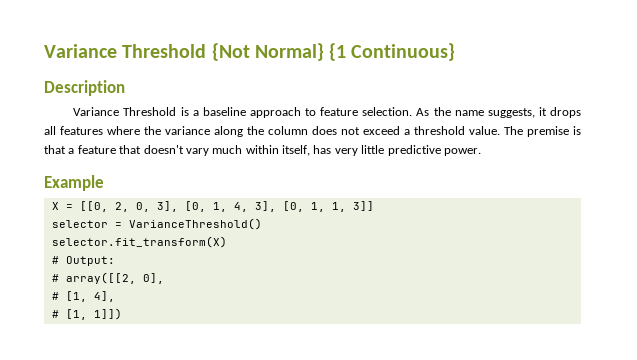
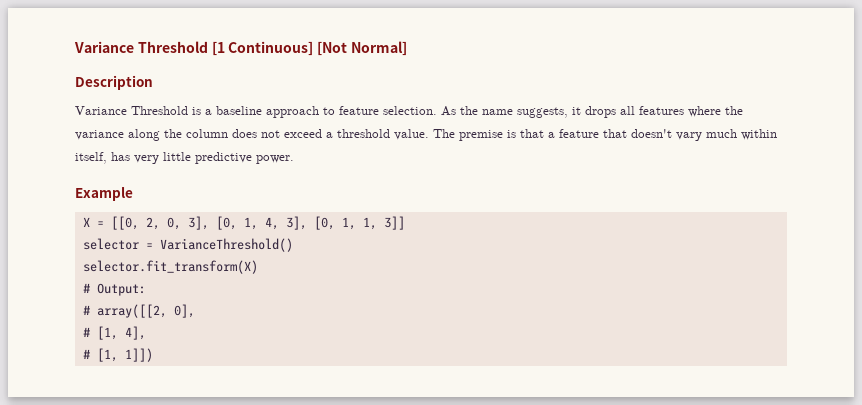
[44,43,456,61] Variance Threshold {Not Normal} {1 Continuous} -> [74,41,407,56] Variance Threshold [1 Continuous] [Not Normal]

